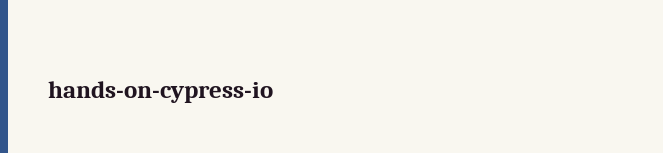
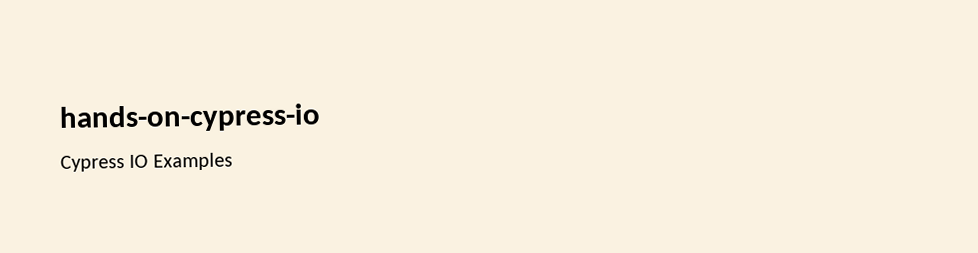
(273, 92) none -> [60,152,233,172] // Cypress IO Examples

